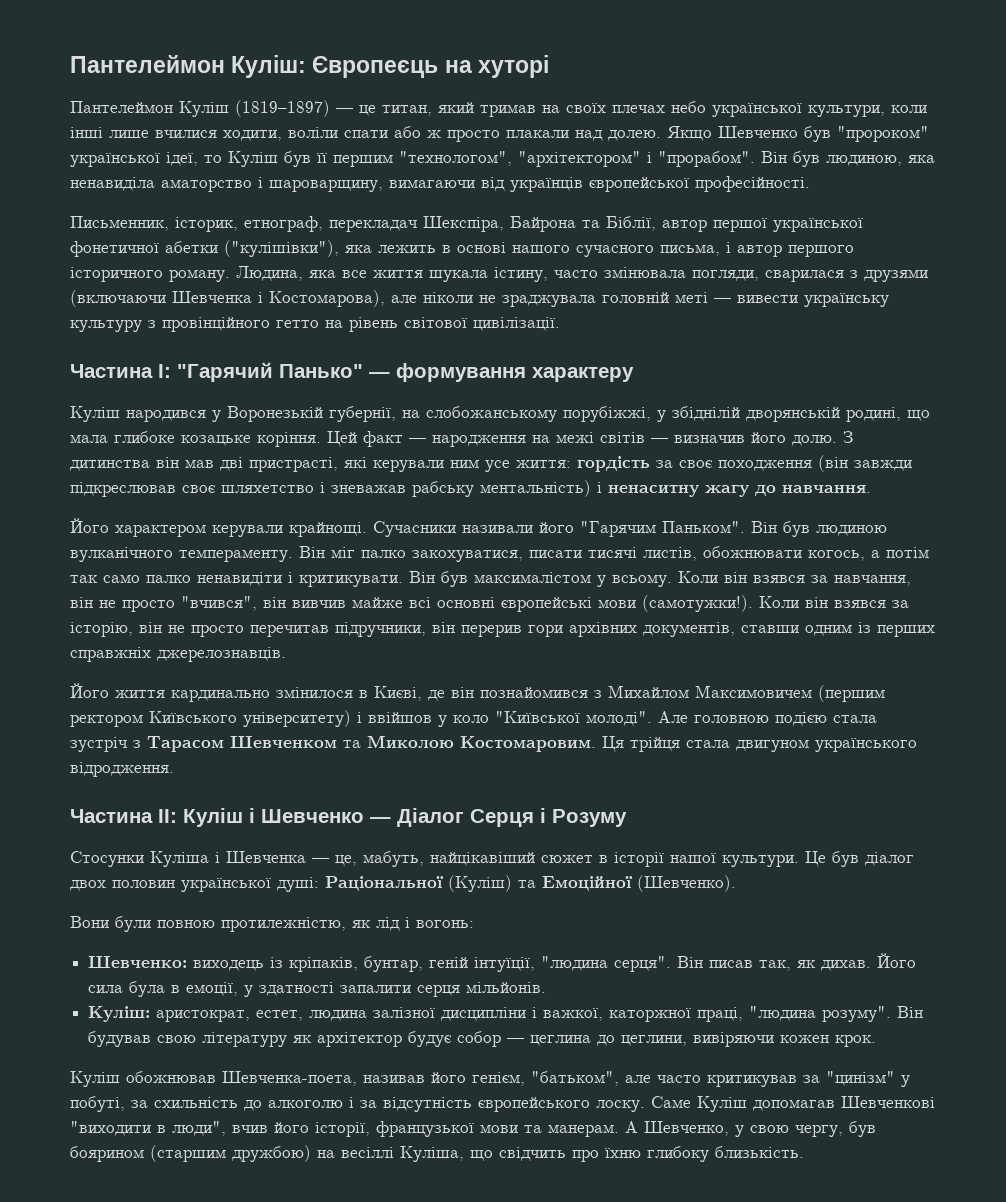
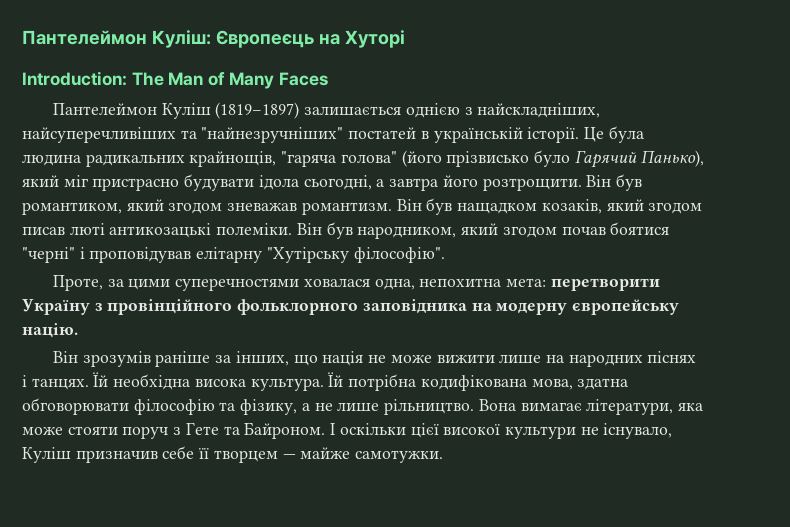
[477,55,549,78] [70,100,927,117] [70,126,929,142] [70,151,935,167] [70,176,810,192] [70,216,863,232] [70,240,854,257] [70,266,928,282] [70,290,889,307] [70,317,560,332] [70,362,634,382] [70,406,930,422] [70,431,853,447] [70,455,912,472] [70,480,871,497] [70,518,887,537] [70,546,929,562] [70,571,911,587] [70,595,909,612] [70,622,935,637] [70,647,286,662] [70,683,885,702] [70,710,877,727] [70,735,917,752] [70,762,174,777] [70,808,627,827] [70,851,914,867] [70,875,736,892] [70,916,474,932] [88,953,917,972] [88,981,547,997] [88,1006,924,1022] [88,1031,877,1047] [70,1071,910,1087] [70,1096,935,1112] [70,1121,876,1137] [70,1145,804,1162] хуторі // Пантелеймон Куліш (1819–1897) — це титан, який тримав на своїх плечах небо української культури, коли інші лише вчилися ходити, воліли спати або ж просто плакали над долею. Якщо Шевченко був "пророком" української ідеї, то Куліш був її першим "технологом", "архітектором" і "прорабом". Він був людиною, яка ненавиділа аматорство і шароварщину, вимагаючи від українців європейської професійності. // Письменник, історик, етнограф, перекладач Шекспіра, Байрона та Біблії, автор першої української фонетичної абетки ("кулішівки"), яка лежить в основі нашого сучасного письма, і автор першого історичного роману. Людина, яка все життя шукала істину, часто змінювала погляди, сварилася з друзями (включаючи Шевченка і Костомарова), але ніколи не зраджувала головній меті — вивести українську культуру з провінційного гетто на рівень світової цивілізації. // Частина I: "Гарячий Панько" — формування характеру // Куліш народився у Воронезькій губернії, на слобожанському порубіжжі, у збіднілій дворянській родині, що мала глибоке козацьке коріння. Цей факт — народження на межі світів — визначив його долю. З дитинства він мав дві пристрасті, які керували ним усе життя: гордість за своє походження (він завжди підкреслював своє шляхетство і зневажав рабську ментальність) і ненаситну жагу до навчання. // Його характером керували крайнощі. Сучасники називали його "Гарячим Паньком". Він був людиною вулканічного темпераменту. Він міг палко закохуватися, писати тисячі листів, обожнювати когось, а потім так само палко ненавидіти і критикувати. Він був максималістом у всьому. Коли він взявся за навчання, він не просто "вчився", він вивчив майже всі основні європейські мови (самотужки!). Коли він взявся за історію, він не просто перечитав підручники, він перерив гори архівних документів, ставши одним із перших справжніх джерелознавців. // Його життя кардинально змінилося в Києві, де він познайомився з Михайлом Максимовичем (першим ректором Київського університету) і ввійшов у коло "Київської молоді". Але головною подією стала зустріч з Тарасом Шевченком та Миколою Костомаровим. Ця трійця стала двигуном українського відродження. // Частина II: Куліш і Шевченко — Діалог Серця і Розуму // Стосунки Куліша і Шевченка — це, мабуть, найцікавіший сюжет в історії нашої культури. Це був діалог двох половин української душі: Раціональної (Куліш) та Емоційної (Шевченко). // Вони були повною протилежністю, як лід і вогонь: // Шевченко: виходець із кріпаків, бунтар, геній інтуїції, "людина серця". Він писав так, як дихав. Його сила була в емоції, у здатності запалити серця мільйонів. // Куліш: аристократ, естет, людина залізної дисципліни і важкої, каторжної праці, "людина розуму". Він будував свою літературу як архітектор будує собор — цеглина до цеглини, вивіряючи кожен крок. // Куліш обожнював Шевченка-поета, називав його генієм, "батьком", але часто критикував за "цинізм" у побуті, за схильність до алкоголю і за відсутність європейського лоску. Саме Куліш допомагав Шевченкові "виходити в люди", вчив його історії, французької мови та манерам. А Шевченко, у свою чергу, був боярином (старшим дружбою) на весіллі Куліша, що свідчить про їхню глибоку близькість. -> [344,30,405,48] [22,71,328,89] [52,102,601,119] [22,126,644,143] [22,150,704,168] [22,174,642,191] [22,198,703,215] [22,222,670,239] [22,247,445,263] [52,275,660,291] [22,299,680,315] [22,323,78,338] [52,351,697,367] [22,372,629,391] [22,398,703,415] [22,422,673,439] [22,446,444,463] Хуторі // Introduction: The Man of Many Faces // Пантелеймон Куліш (1819–1897) залишається однією з найскладніших, найсуперечливіших та "найнезручніших" постатей в українській історії. Це була людина радикальних крайнощів, "гаряча голова" (його прізвисько було Гарячий Панько), який міг пристрасно будувати ідола сьогодні, а завтра його розтрощити. Він був романтиком, який згодом зневажав романтизм. Він був нащадком козаків, який згодом писав люті антикозацькі полеміки. Він був народником, який згодом почав боятися "черні" і проповідував елітарну "Хутірську філософію". // Проте, за цими суперечностями ховалася одна, непохитна мета: перетворити Україну з провінційного фольклорного заповідника на модерну європейську націю. // Він зрозумів раніше за інших, що нація не може вижити лише на народних піснях і танцях. Їй необхідна висока культура. Їй потрібна кодифікована мова, здатна обговорювати філософію та фізику, а не лише рільництво. Вона вимагає літератури, яка може стояти поруч з Гете та Байроном. І оскільки цієї високої культури не існувало, Куліш призначив себе її творцем — майже самотужки.

